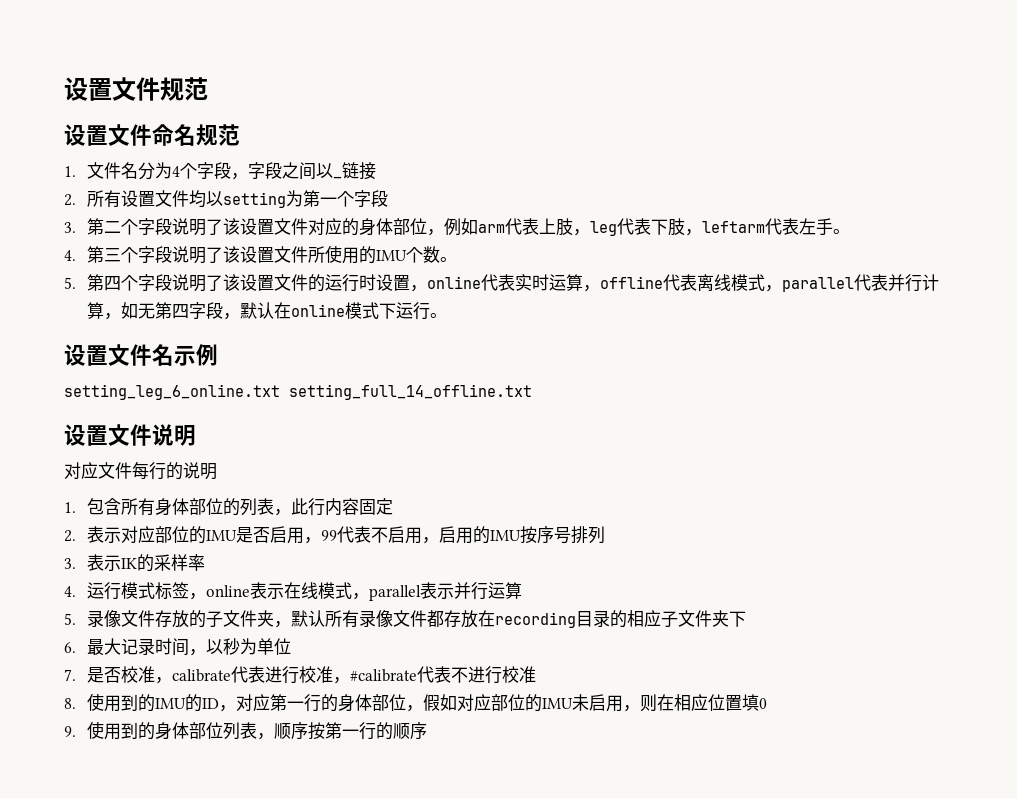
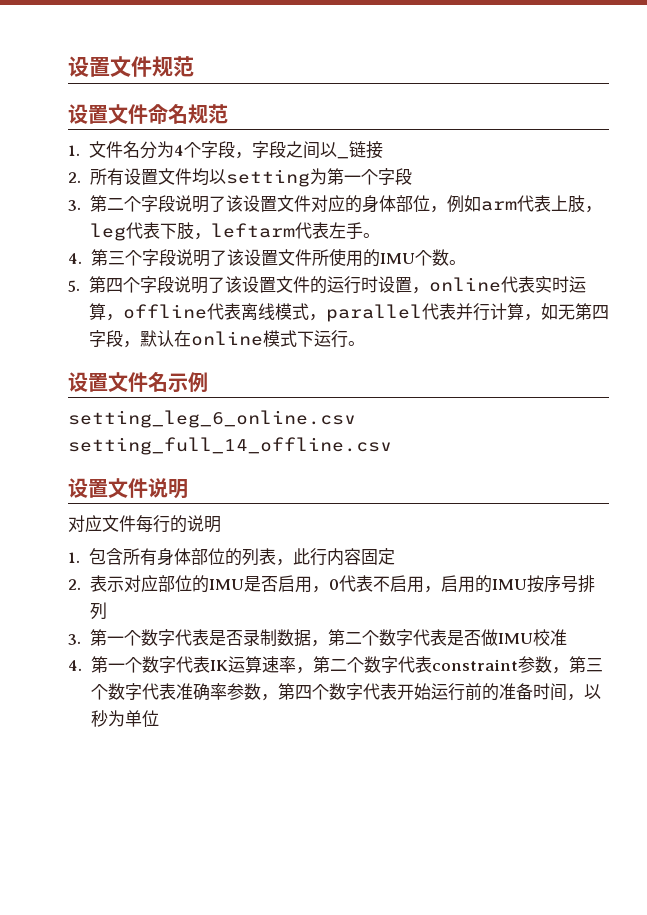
[64,384,532,400] setting_leg_6_online.txt setting_full_14_offline.txt -> [68,410,356,428] [68,437,392,455] setting_leg_6_online.csv setting_full_14_offline.csv
[320,530,337,541] 99 -> [328,579,339,590] 0
[86,554,205,572] [64,582,522,601] [64,610,746,628] [64,638,291,656] [64,666,536,684] [64,693,767,712] [64,721,427,740] 表示IK的采样率 // 4.运行模式标签，online表示在线模式，parallel表示并行运算 // 5.录像文件存放的子文件夹，默认所有录像文件都存放在recording目录的相应子文件夹下 // 6.最大记录时间，以秒为单位 // 7.是否校准，calibrate代表进行校准，#calibrate代表不进行校准 // 8.使用到的IMU的ID，对应第一行的身体部位，假如对应部位的IMU未启用，则在相应位置填0 // 9.使用到的身体部位列表，顺序按第一行的顺序 -> [89,629,567,647] [68,656,603,674] [90,683,601,701] [90,710,159,727] 第一个数字代表是否录制数据，第二个数字代表是否做IMU校准 // 4.第一个数字代表IK运算速率，第二个数字代表constraint参数，第三个数字代表准确率参数，第四个数字代表开始运行前的准备时间，以秒为单位

